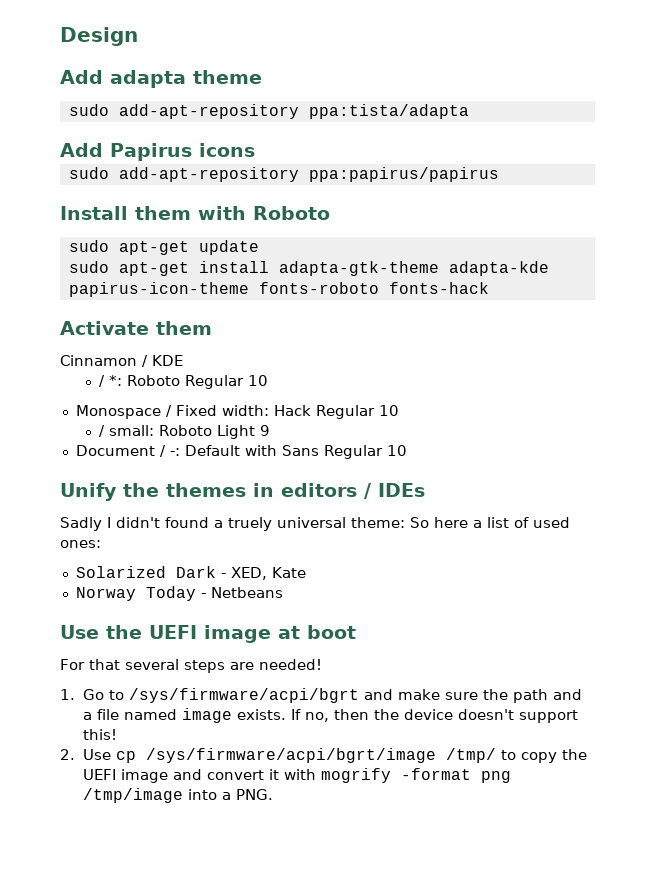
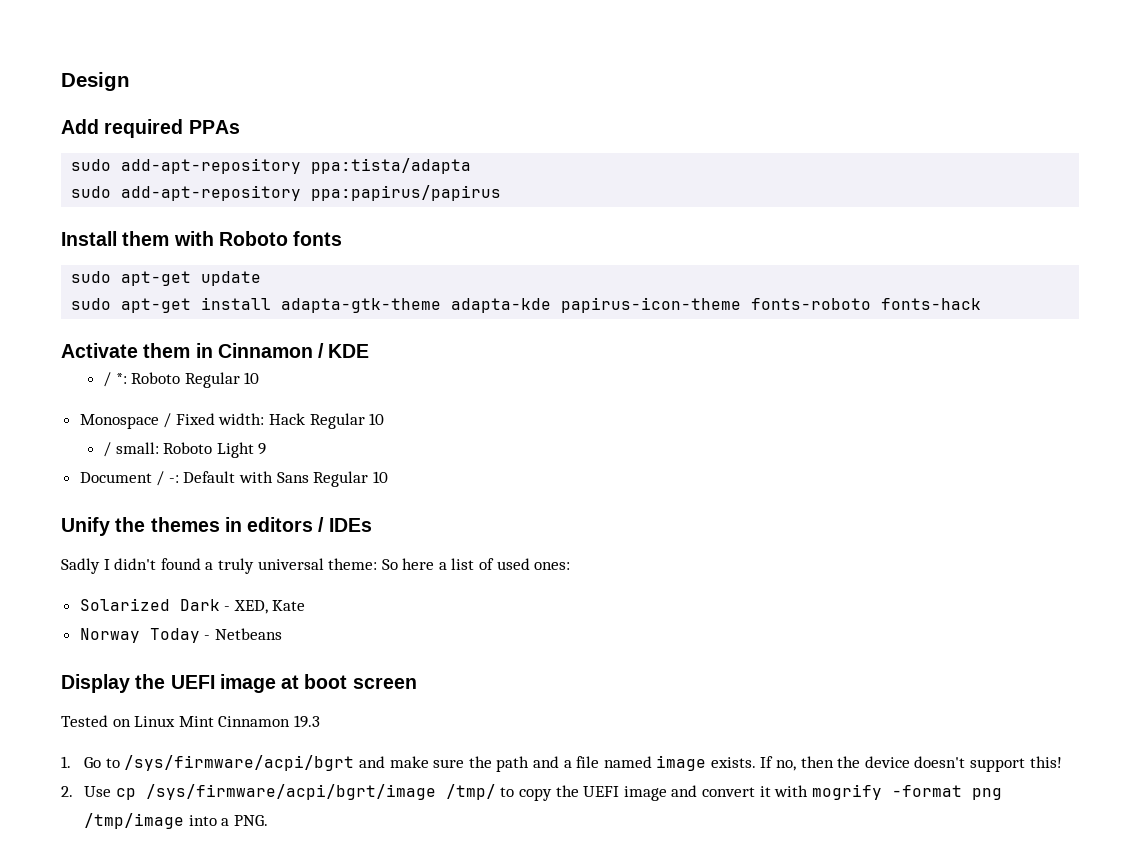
[110,70,262,88] adapta theme -> [104,119,240,138] required PPAs
[60,143,255,161] // Add Papirus icons -> (472, 166) none
(330, 213) none -> [293,231,343,246] fonts
(212, 328) // -> [195,343,213,358] in
[228,517,272,531] truely -> [217,558,254,574] truly
[60,625,99,639] Use -> [61,674,130,693] Display
[60,659,322,673] // For that several steps are needed! -> [352,677,417,689] [61,715,320,728] screen // Tested on Linux Mint Cinnamon 19.3

